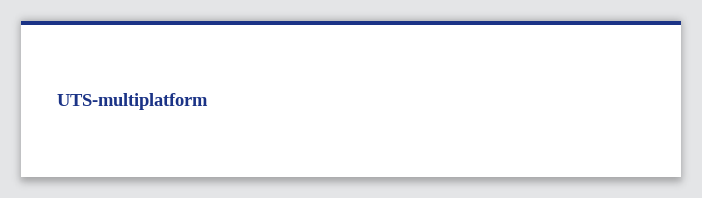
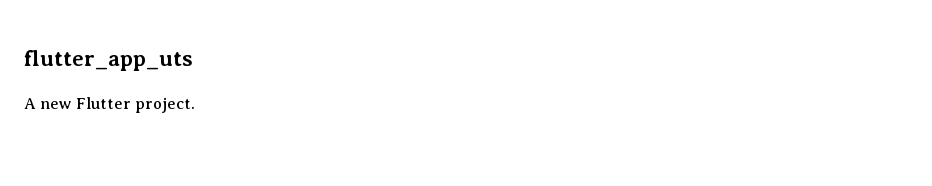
[57,93,208,110] UTS-multiplatform -> [24,50,193,71] [24,97,195,113] flutter_app_uts // A new Flutter project.

